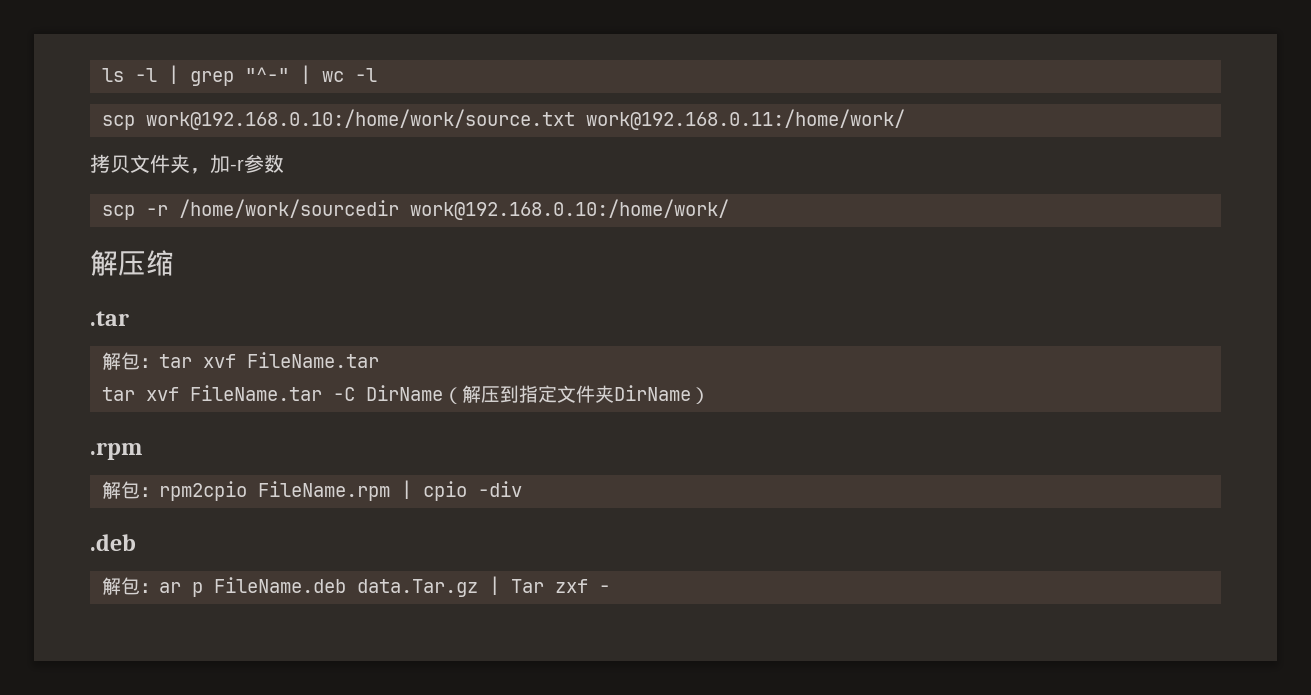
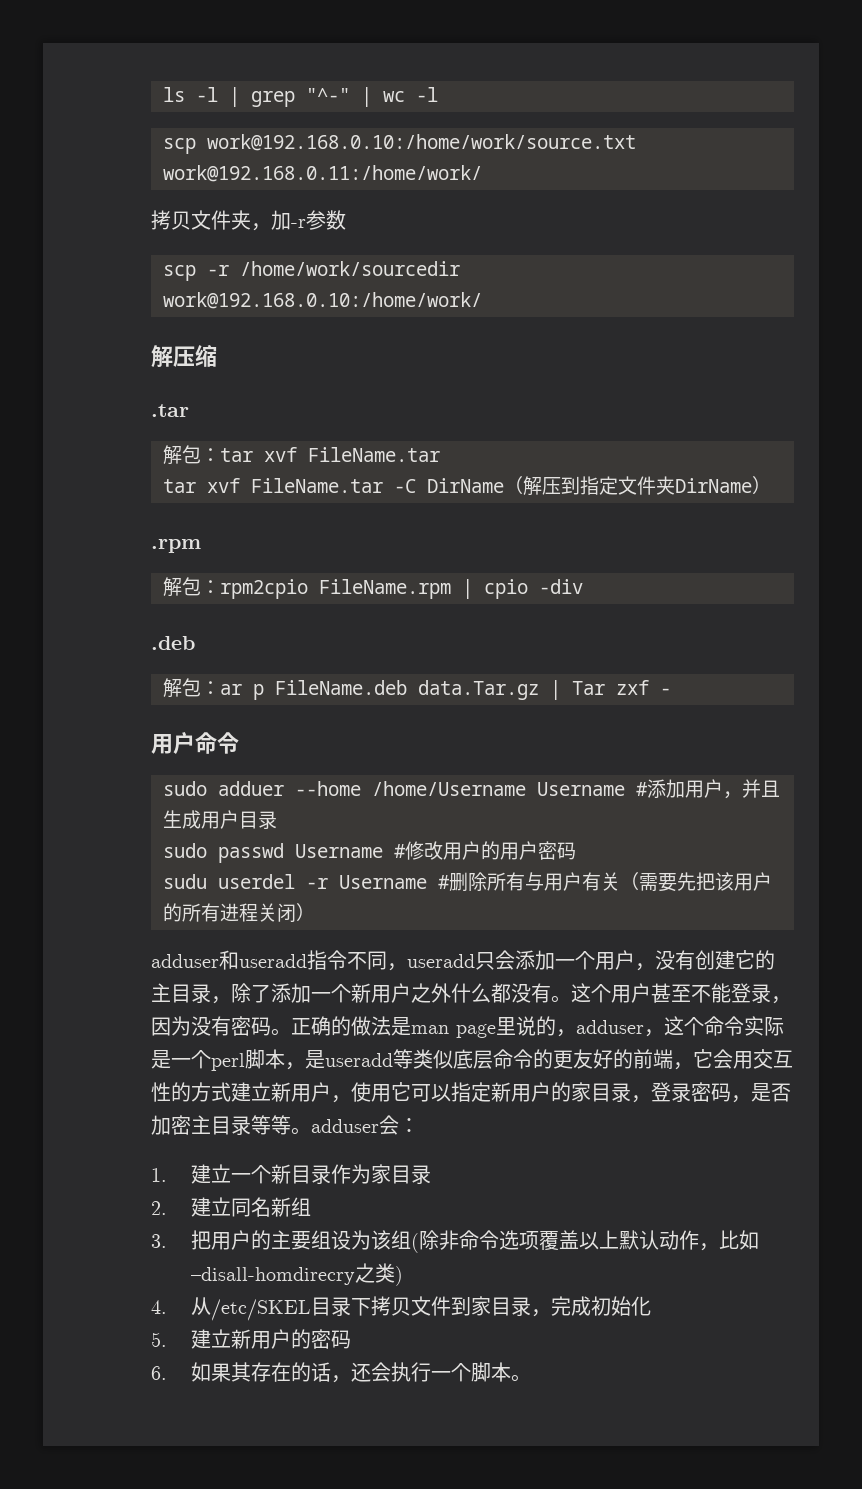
(610, 589) none -> [151,732,239,754] [163,779,780,799] [163,810,277,829] [163,841,576,863] [163,872,772,892] [163,903,315,923] [151,950,775,971] [151,983,791,1004] [151,1016,784,1038] [151,1049,793,1071] [151,1082,791,1103] [151,1115,419,1135] [151,1164,431,1184] [151,1197,311,1217] [151,1230,759,1253] [190,1263,403,1286] [151,1296,651,1321] [151,1329,351,1349] [151,1362,531,1383] // 用户命令 // sudo adduer --home /home/Username Username #添加用户，并且生成用户目录 // sudo passwd Username #修改用户的用户密码 // sudu userdel -r Username #删除所有与用户有关（需要先把该用户的所有进程关闭） // adduser和useradd指令不同，useradd只会添加一个用户，没有创建它的主目录，除了添加一个新用户之外什么都没有。这个用户甚至不能登录，因为没有密码。正确的做法是man page里说的，adduser，这个命令实际是一个perl脚本，是useradd等类似底层命令的更友好的前端，它会用交互性的方式建立新用户，使用它可以指定新用户的家目录，登录密码，是否加密主目录等等。adduser会： // 1.建立一个新目录作为家目录 // 2.建立同名新组 // 3.把用户的主要组设为该组(除非命令选项覆盖以上默认动作，比如–disall-homdirecry之类) // 4.从/etc/SKEL目录下拷贝文件到家目录，完成初始化 // 5.建立新用户的密码 // 6.如果其存在的话，还会执行一个脚本。

